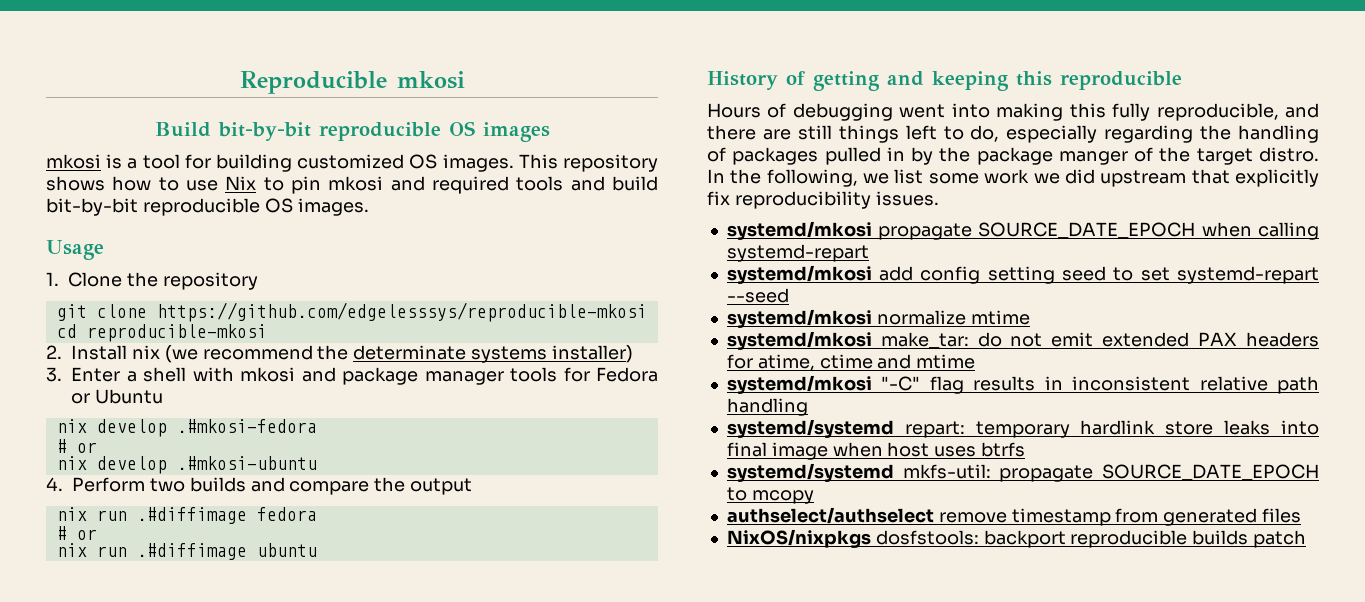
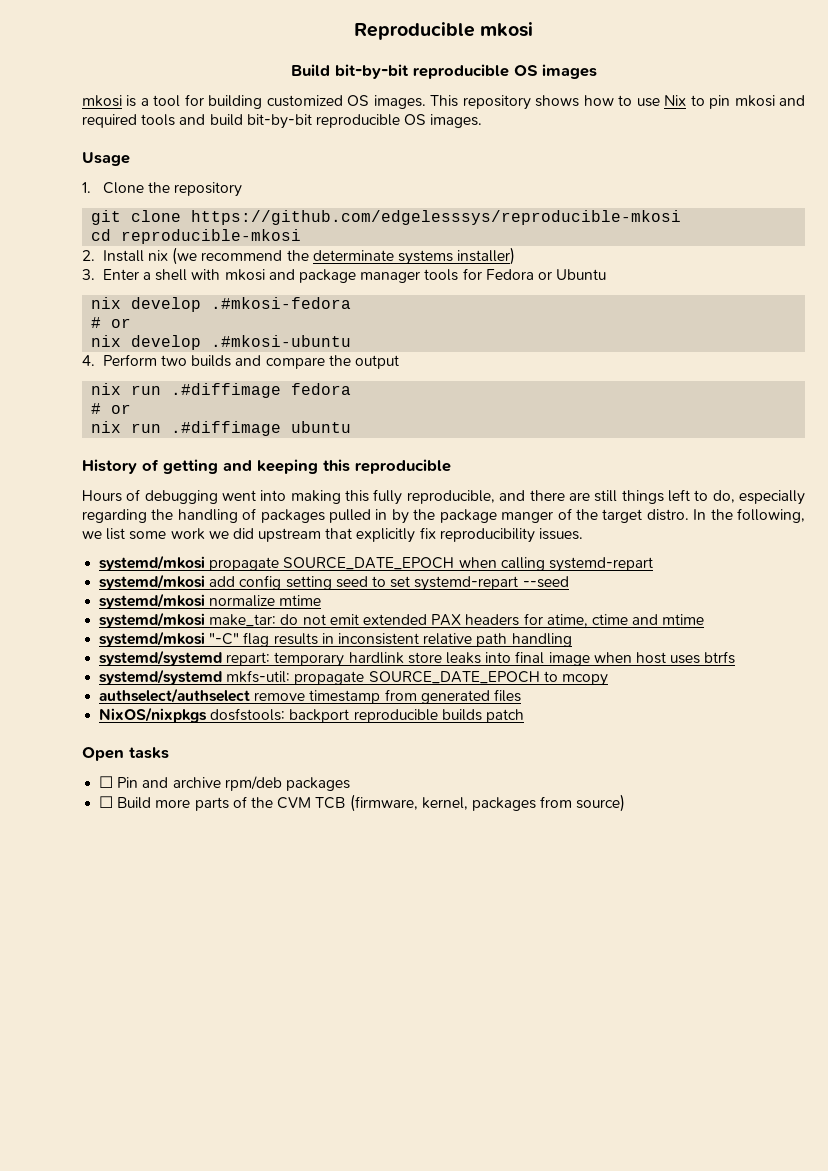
(1307, 539) none -> [82,747,169,761] [99,776,350,791] [99,794,626,812] // Open tasks // ☐ Pin and archive rpm/deb packages // ☐ Build more parts of the CVM TCB (firmware, kernel, packages from source)

